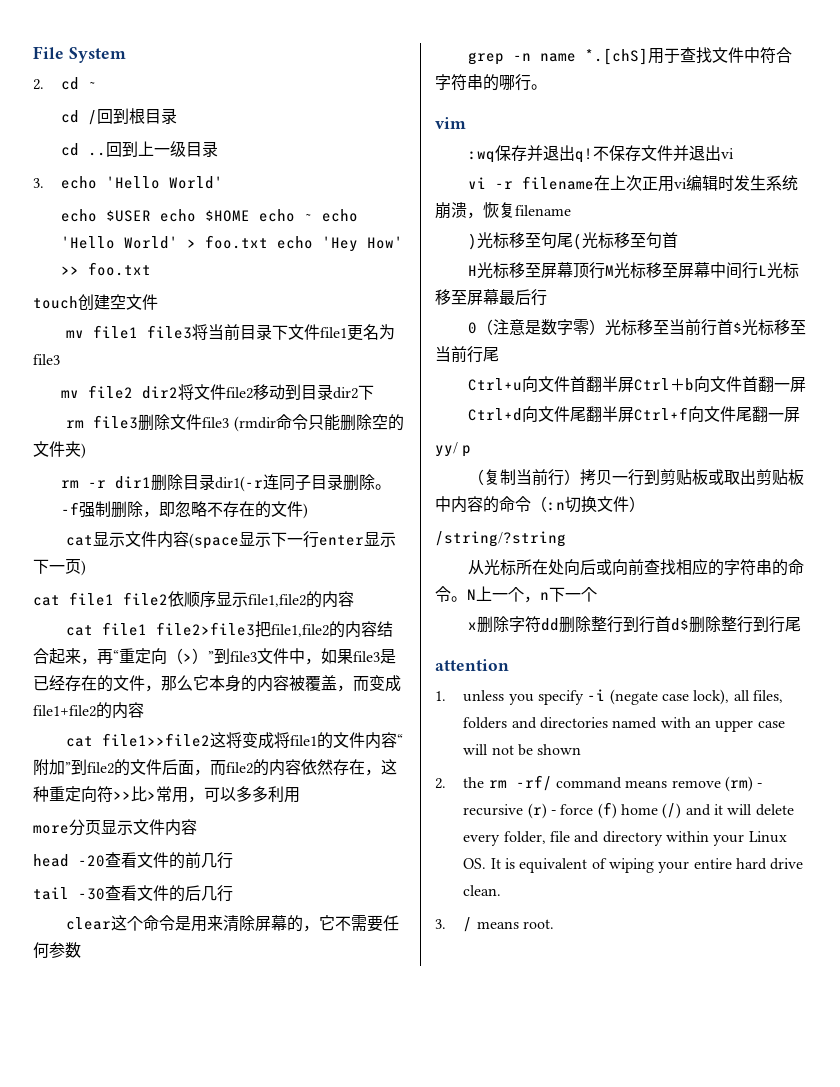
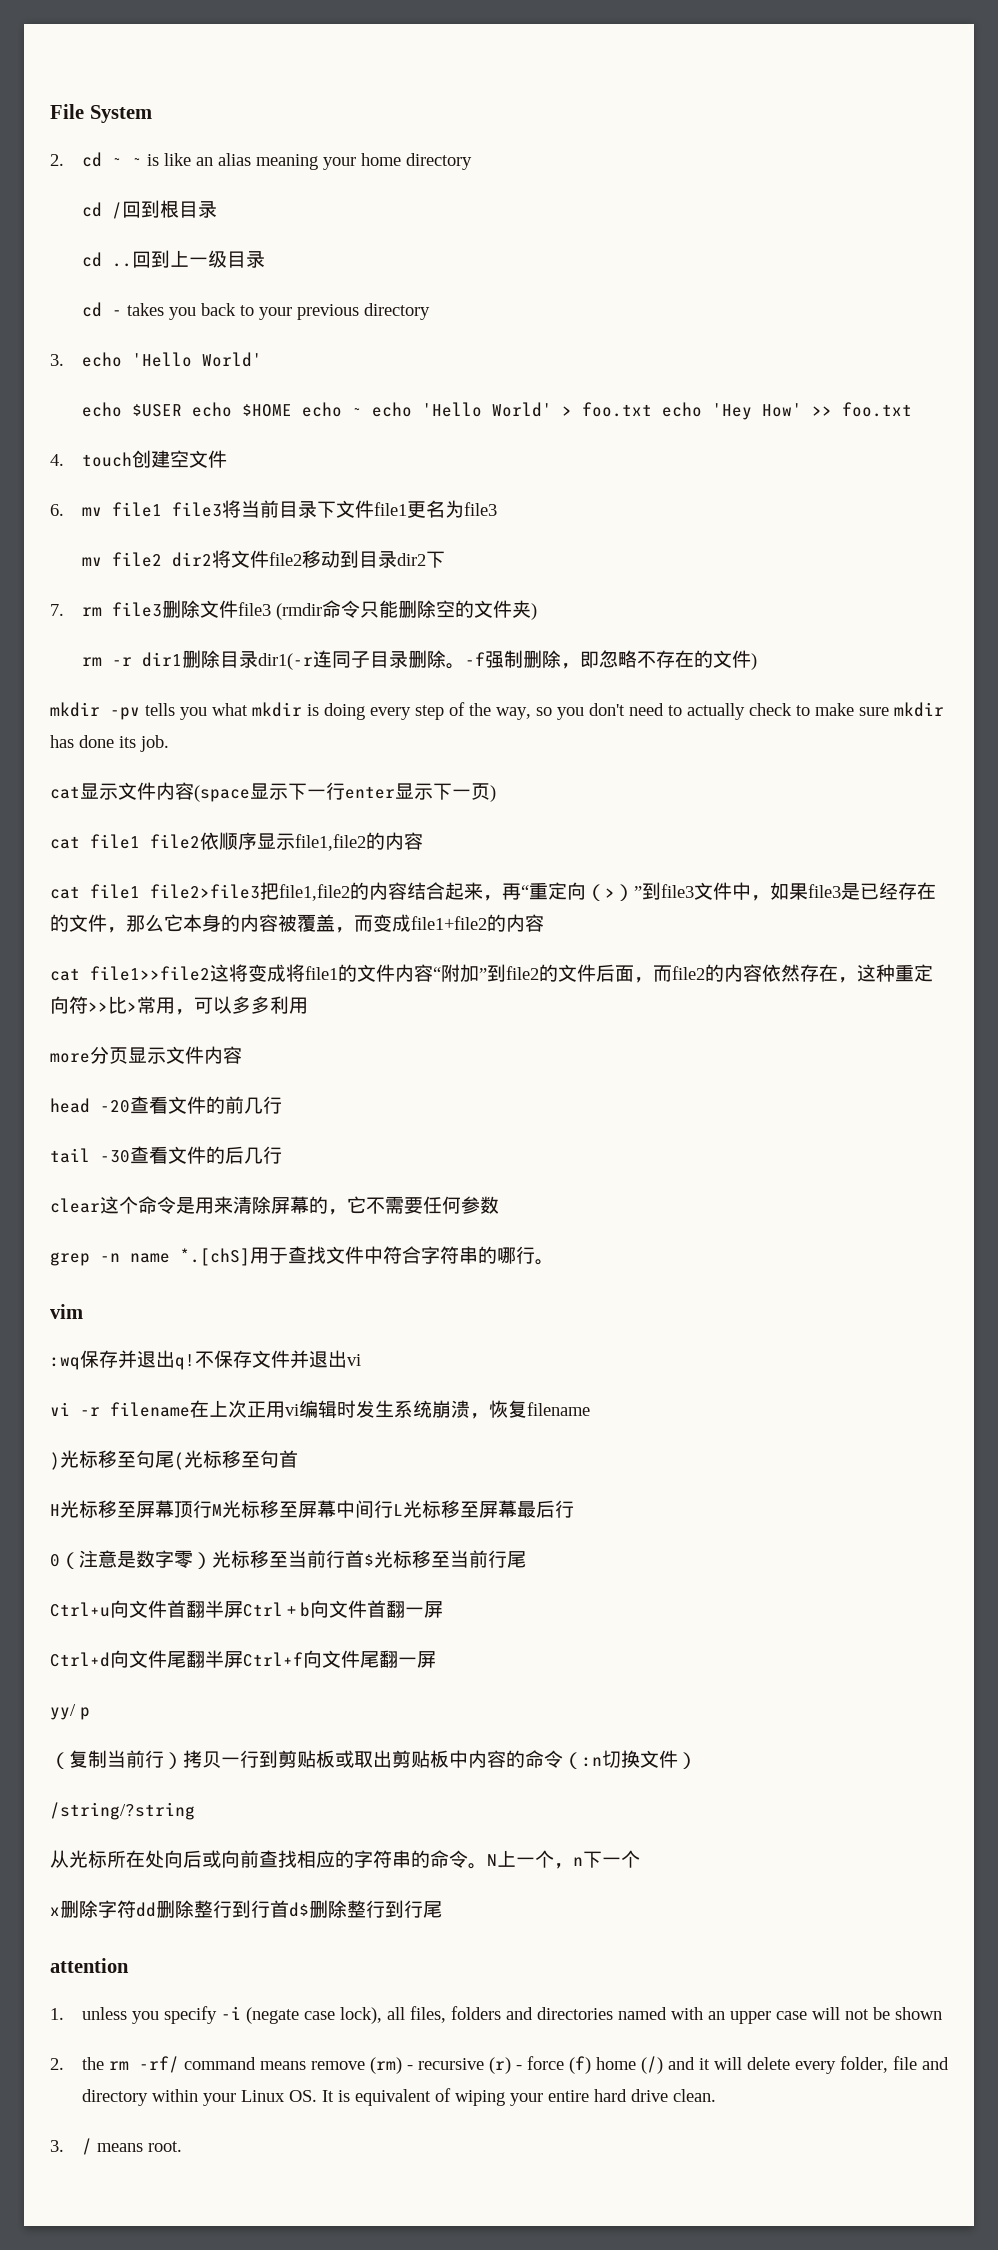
(98, 85) none -> [132,153,473,170] ~ is like an alias meaning your home directory
(219, 149) none -> [82,302,431,320] // cd - takes you back to your previous directory
(152, 269) none -> [50,454,64,466] 4.
(158, 302) none -> [50,504,64,516] 6.
(375, 392) none -> [50,604,64,616] 7.
(309, 511) none -> [50,702,944,720] [50,735,169,752] // mkdir -pv tells you what mkdir is doing every step of the way, so you don't need to actually check to make sure mkdir has done its job.

